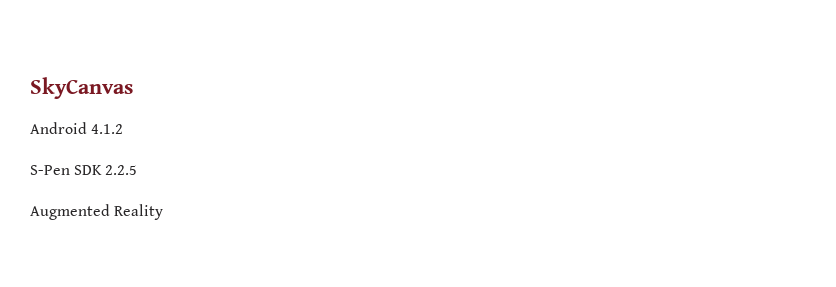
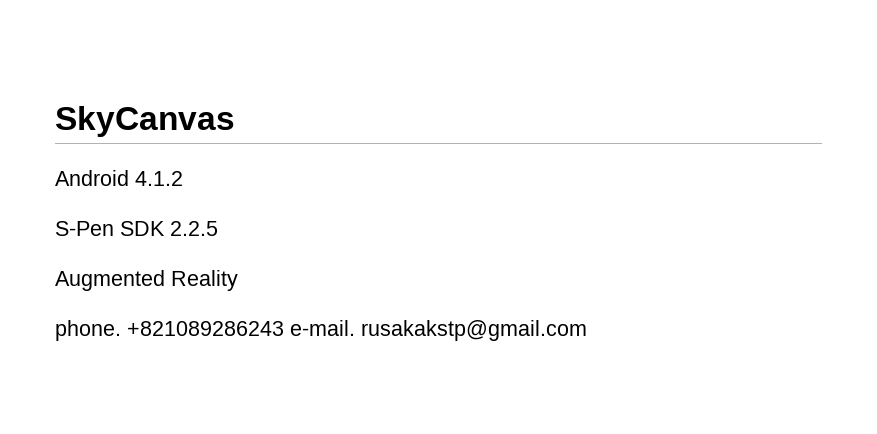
(164, 212) none -> [55,320,587,341] // phone. +821089286243 e-mail. rusakakstp@gmail.com

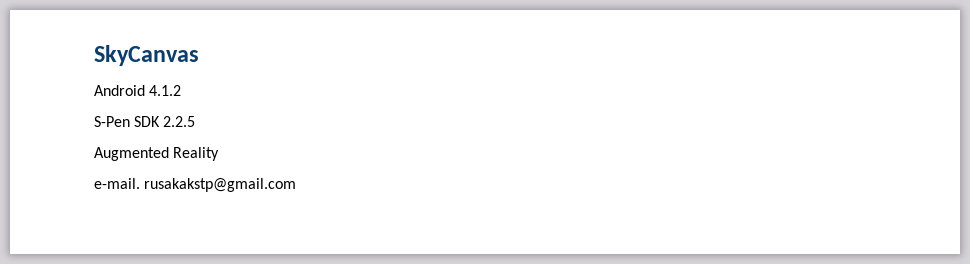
[55,320,284,341] phone. +821089286243 -> (220, 154) none

